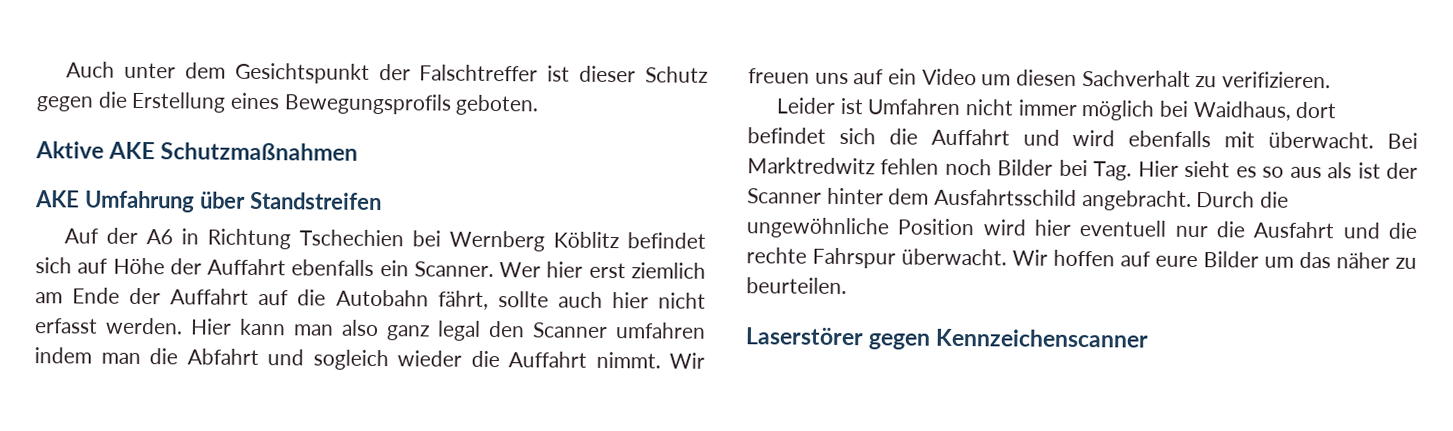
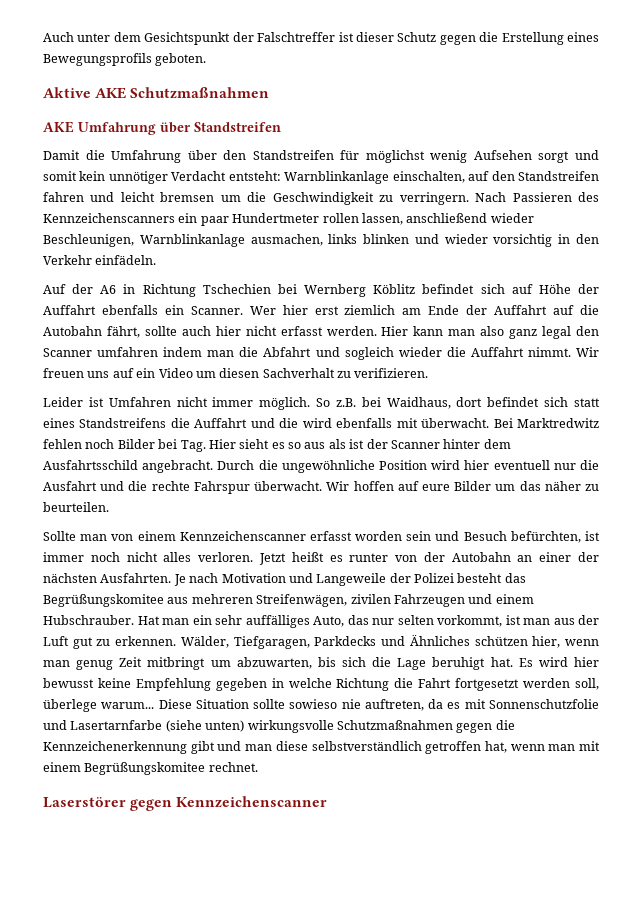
(382, 201) none -> [43,150,599,163] [43,171,600,184] [43,192,599,205] [43,213,534,226] [43,234,599,247] [43,255,157,265] // Damit die Umfahrung über den Standstreifen für möglichst wenig Aufsehen sorgt und somit kein unnötiger Verdacht entsteht: Warnblinkanlage einschalten, auf den Standstreifen fahren und leicht bremsen um die Geschwindigkeit zu verringern. Nach Passieren des Kennzeichenscanners ein paar Hundertmeter rollen lassen, anschließend wieder Beschleunigen, Warnblinkanlage ausmachen, links blinken und wieder vorsichtig in den Verkehr einfädeln.
[1081,100,1155,121] möglich -> [259,397,356,410] möglich. So z.B.
(876, 136) none -> [574,398,601,407] [43,418,167,428] statt eines Standstreifens
(1060, 137) none -> [279,418,299,428] die
(847, 286) none -> [43,531,600,543] [43,552,599,565] [43,573,526,586] [43,594,534,607] [43,615,599,628] [43,635,600,649] [43,657,600,670] [43,678,600,691] [43,699,599,712] [43,720,515,733] [43,741,600,754] [43,762,258,775] // Sollte man von einem Kennzeichenscanner erfasst worden sein und Besuch befürchten, ist immer noch nicht alles verloren. Jetzt heißt es runter von der Autobahn an einer der nächsten Ausfahrten. Je nach Motivation und Langeweile der Polizei besteht das Begrüßungskomitee aus mehreren Streifenwägen, zivilen Fahrzeugen und einem Hubschrauber. Hat man ein sehr auffälliges Auto, das nur selten vorkommt, ist man aus der Luft gut zu erkennen. Wälder, Tiefgaragen, Parkdecks und Ähnliches schützen hier, wenn man genug Zeit mitbringt um abzuwarten, bis sich die Lage beruhigt hat. Es wird hier bewusst keine Empfehlung gegeben in welche Richtung die Fahrt fortgesetzt werden soll, überlege warum... Diese Situation sollte sowieso nie auftreten, da es mit Sonnenschutzfolie und Lasertarnfarbe (siehe unten) wirkungsvolle Schutzmaßnahmen gegen die Kennzeichenerkennung gibt und man diese selbstverständlich getroffen hat, wenn man mit einem Begrüßungskomitee rechnet.

